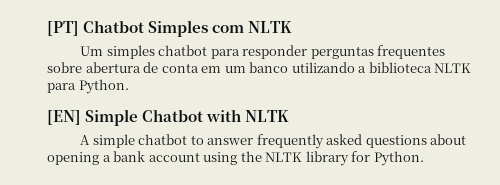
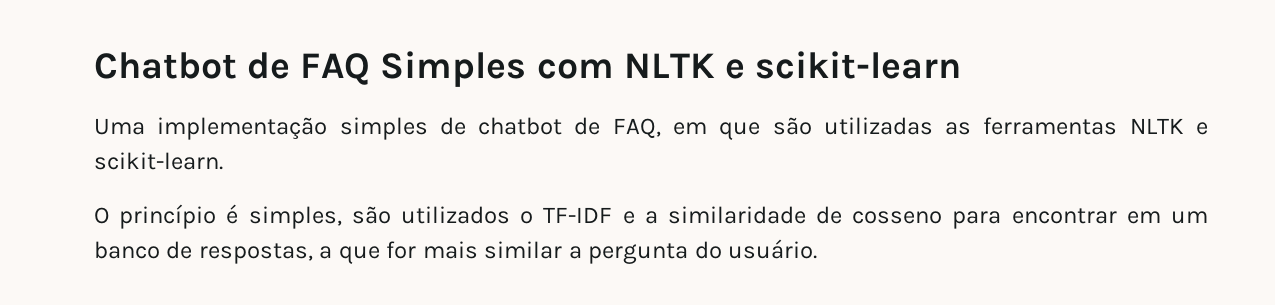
[47,20,145,36] [PT] Chatbot -> [94,52,371,85] Chatbot de FAQ
[79,45,446,59] [47,62,472,73] [47,79,129,94] [47,109,290,126] [79,134,467,149] [47,151,424,166] // Um simples chatbot para responder perguntas frequentes sobre abertura de conta em um banco utilizando a biblioteca NLTK para Python. // [EN] Simple Chatbot with NLTK // A simple chatbot to answer frequently asked questions about opening a bank account using the NLTK library for Python. -> [724,51,961,79] [94,117,1209,140] [94,152,223,170] [94,204,1208,229] [94,239,818,264] e scikit-learn // Uma implementação simples de chatbot de FAQ, em que são utilizadas as ferramentas NLTK e scikit-learn. // O princípio é simples, são utilizados o TF-IDF e a similaridade de cosseno para encontrar em um banco de respostas, a que for mais similar a pergunta do usuário.

